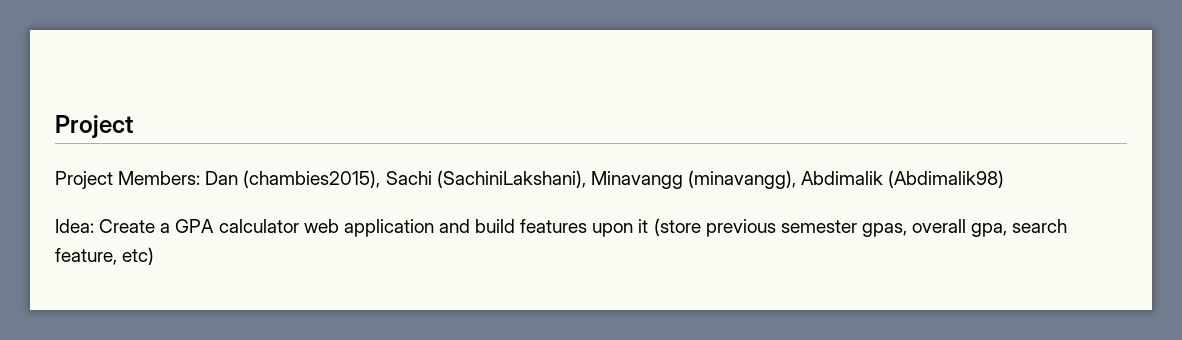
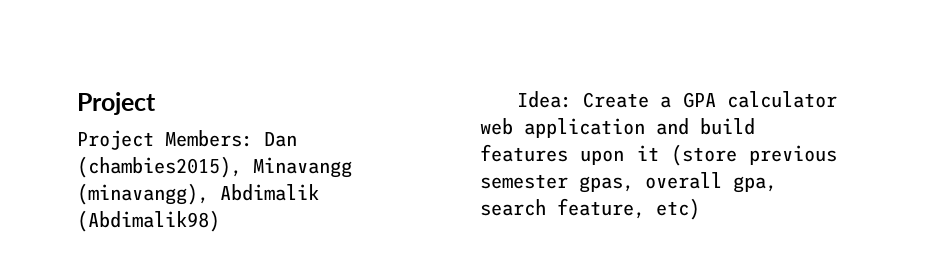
[385,170,586,188] Sachi (SachiniLakshani), -> (242, 167) none

